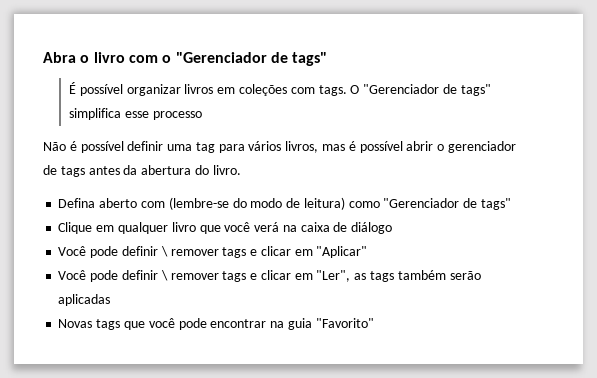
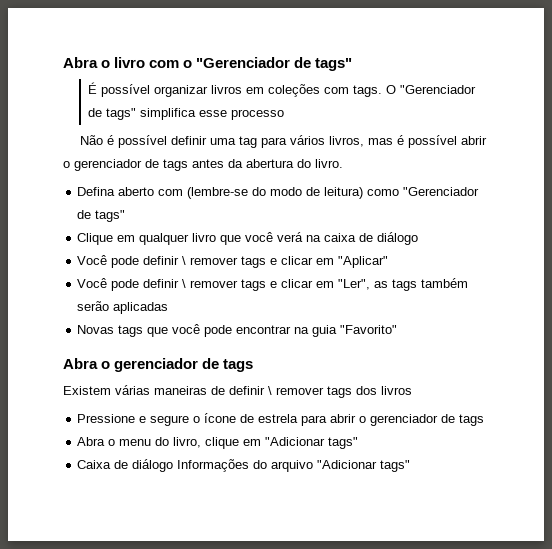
(374, 323) none -> [63,358,254,372] [63,385,412,398] [77,413,485,426] [77,437,359,449] [77,459,411,472] // Abra o gerenciador de tags // Existem várias maneiras de definir \ remover tags dos livros // Pressione e segure o ícone de estrela para abrir o gerenciador de tags // Abra o menu do livro, clique em "Adicionar tags" // Caixa de diálogo Informações do arquivo "Adicionar tags"

